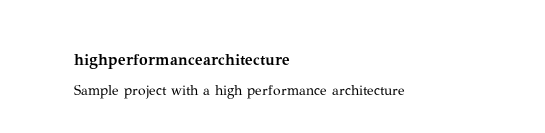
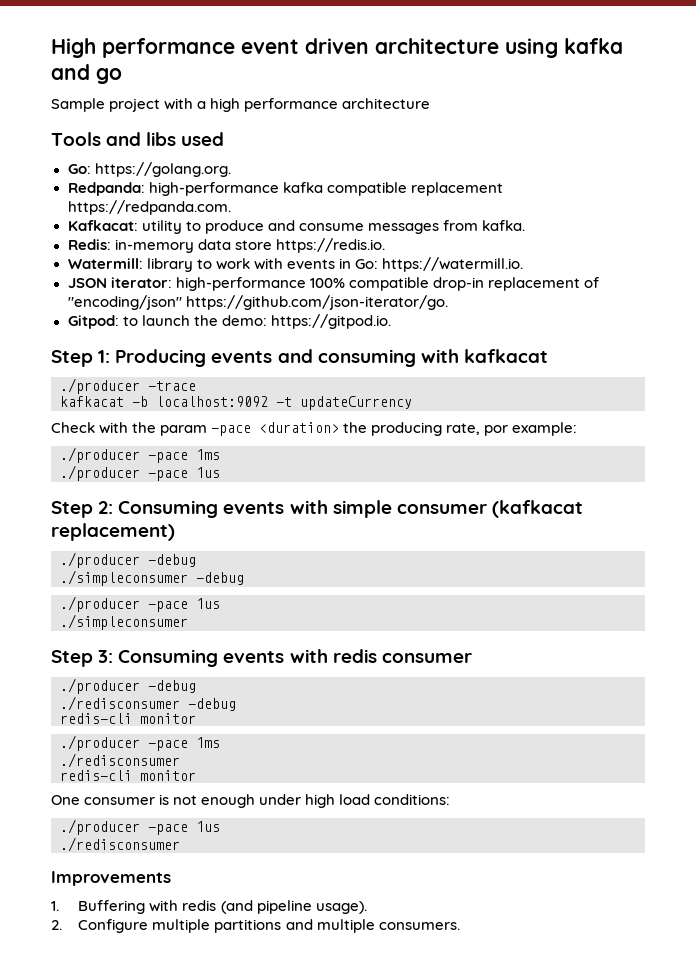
[74,54,290,69] highperformancearchitecture -> [51,38,623,58] [51,64,122,84] High performance event driven architecture using kafka and go
(405, 90) none -> [51,132,225,146] [67,162,231,177] [67,182,503,196] [67,200,231,215] [67,220,525,234] [67,238,385,253] [67,257,523,272] [67,277,599,291] [67,295,448,310] [67,314,391,329] [51,349,548,367] [60,378,196,394] [60,396,412,410] [51,422,578,436] [60,447,220,463] [60,465,220,481] [51,500,583,518] [51,523,175,541] [60,552,196,568] [60,570,244,586] [60,596,220,612] [60,614,188,630] [51,649,472,667] [60,678,196,694] [60,696,236,711] [60,713,196,724] [60,735,220,751] [60,753,180,768] [60,770,196,781] [51,794,451,808] [60,819,220,835] [60,837,180,852] [51,871,171,886] [51,900,367,914] [51,919,460,933] // Tools and libs used // Go: https://golang.org. // Redpanda: high-performance kafka compatible replacement https://redpanda.com. // Kafkacat: utility to produce and consume messages from kafka. // Redis: in-memory data store https://redis.io. // Watermill: library to work with events in Go: https://watermill.io. // JSON iterator: high-performance 100% compatible drop-in replacement of "encoding/json" https://github.com/json-iterator/go. // Gitpod: to launch the demo: https://gitpod.io. // Step 1: Producing events and consuming with kafkacat // ./producer -trace // kafkacat -b localhost:9092 -t updateCurrency // Check with the param -pace <duration> the producing rate, por example: // ./producer -pace 1ms // ./producer -pace 1us // Step 2: Consuming events with simple consumer (kafkacat replacement) // ./producer -debug // ./simpleconsumer -debug // ./producer -pace 1us // ./simpleconsumer // Step 3: Consuming events with redis consumer // ./producer -debug // ./redisconsumer -debug // redis-cli monitor // ./producer -pace 1ms // ./redisconsumer // redis-cli monitor // One consumer is not enough under high load conditions: // ./producer -pace 1us // ./redisconsumer // Improvements // 1. Buffering with redis (and pipeline usage). // 2. Configure multiple partitions and multiple consumers.

